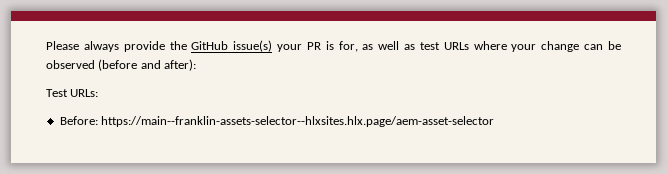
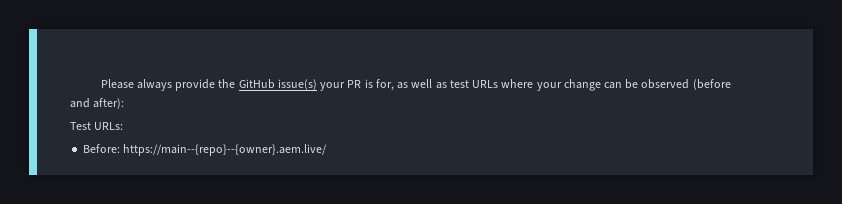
[101,116,495,127] https://main--franklin-assets-selector--hlxsites.hlx.page/aem-asset-selector -> [123,144,328,156] https://main--{repo}--{owner}.aem.live/

